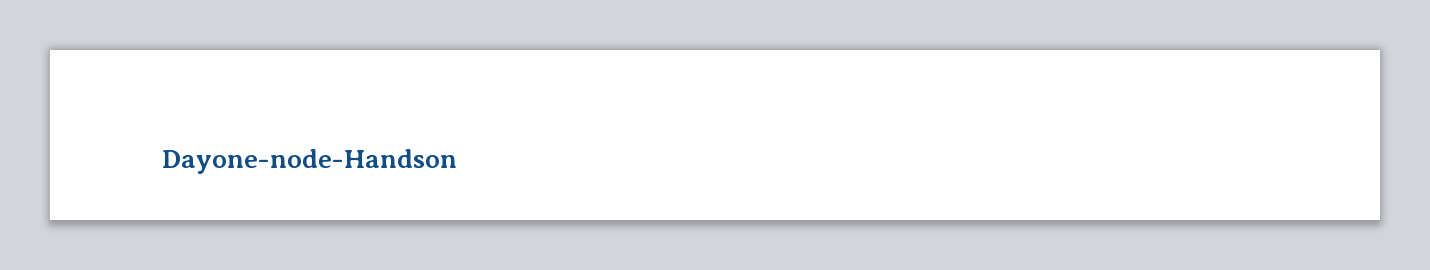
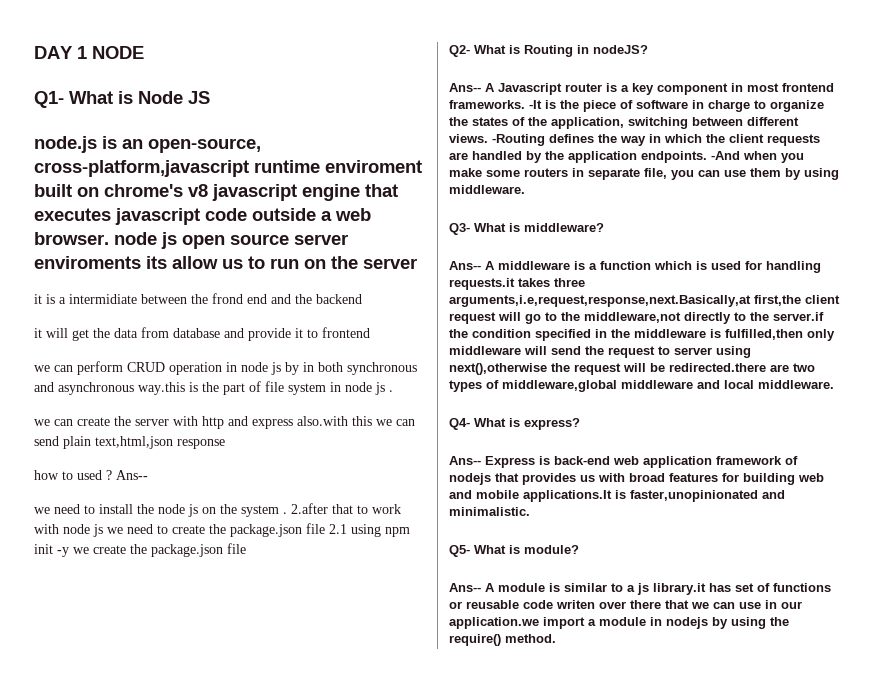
[162,149,457,174] Dayone-node-Handson -> [34,46,144,59] [34,91,210,108] [34,136,261,153] [34,160,422,177] [34,184,398,201] [34,208,371,225] [34,232,348,249] [34,256,417,269] [34,293,362,304] [34,327,370,341] [34,361,417,375] [34,381,393,395] [34,416,415,429] [34,436,225,449] [34,470,148,480] [34,503,401,517] [34,523,410,537] [34,543,246,557] [449,45,648,57] [449,83,834,95] [449,100,824,112] [449,117,799,129] [449,134,820,146] [449,151,804,163] [449,168,839,180] [449,185,525,194] [449,223,604,235] [449,261,821,273] [449,278,585,290] [449,295,840,307] [449,312,824,324] [449,329,835,341] [449,346,751,358] [449,363,815,375] [449,380,834,392] [449,418,580,430] [449,456,798,468] [449,473,824,485] [449,490,785,502] [449,507,530,516] [449,545,579,557] [449,583,831,595] [449,600,802,609] [449,617,789,629] [449,634,556,646] DAY 1 NODE // Q1- What is Node JS // node.js is an open-source, cross-platform,javascript runtime enviroment built on chrome's v8 javascript engine that executes javascript code outside a web browser. node js open source server enviroments its allow us to run on the server // it is a intermidiate between the frond end and the backend // it will get the data from database and provide it to frontend // we can perform CRUD operation in node js by in both synchronous and asynchronous way.this is the part of file system in node js . // we can create the server with http and express also.with this we can send plain text,html,json response // how to used ? Ans-- // we need to install the node js on the system . 2.after that to work with node js we need to create the package.json file 2.1 using npm init -y we create the package.json file // Q2- What is Routing in nodeJS? // Ans-- A Javascript router is a key component in most frontend frameworks. -It is the piece of software in charge to organize the states of the application, switching between different views. -Routing defines the way in which the client requests are handled by the application endpoints. -And when you make some routers in separate file, you can use them by using middleware. // Q3- What is middleware? // Ans-- A middleware is a function which is used for handling requests.it takes three arguments,i.e,request,response,next.Basically,at first,the client request will go to the middleware,not directly to the server.if the condition specified in the middleware is fulfilled,then only middleware will send the request to server using next(),otherwise the request will be redirected.there are two types of middleware,global middleware and local middleware. // Q4- What is express? // Ans-- Express is back-end web application framework of nodejs that provides us with broad features for building web and mobile applications.It is faster,unopinionated and minimalistic. // Q5- What is module? // Ans-- A module is similar to a js library.it has set of functions or reusable code writen over there that we can use in our application.we import a module in nodejs by using the require() method.

